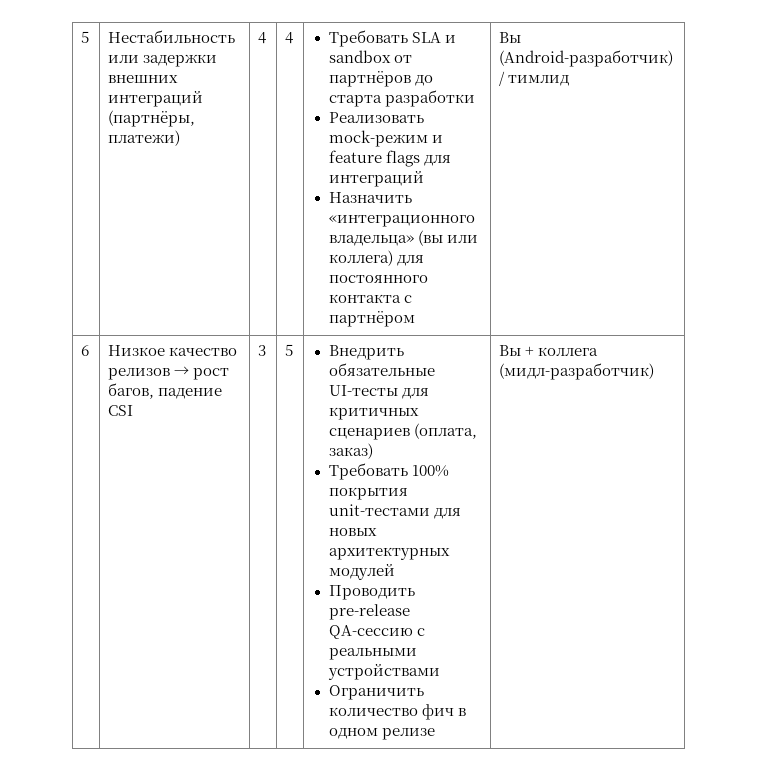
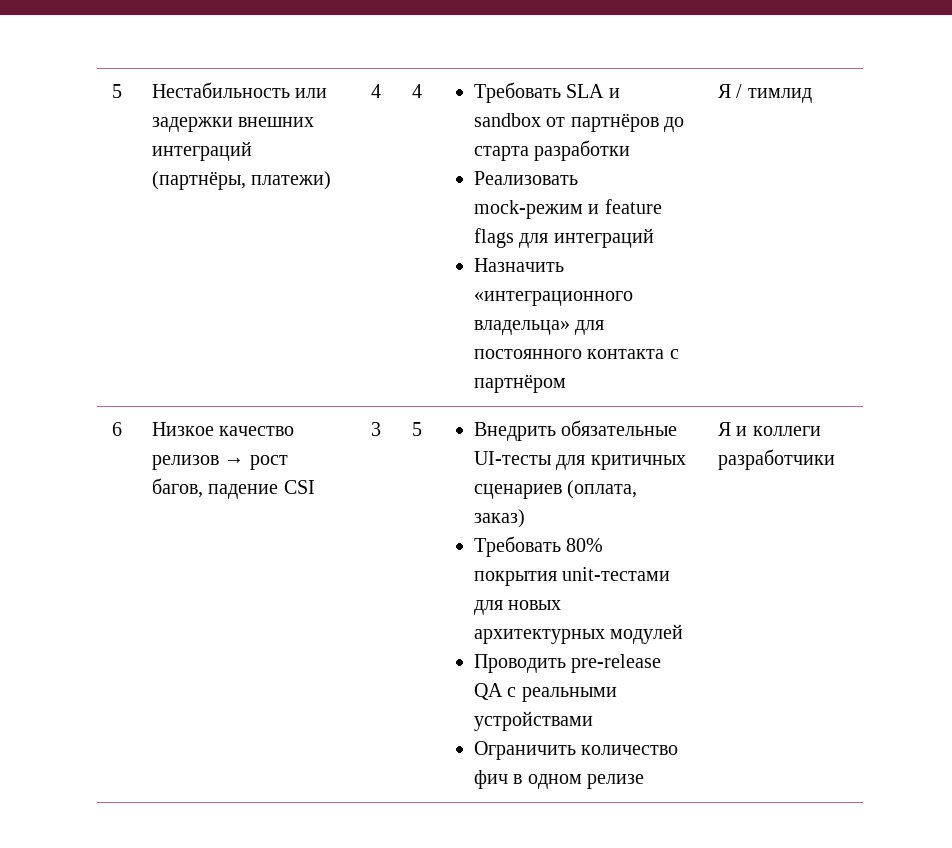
[417,230,478,246] [328,250,393,266] (вы или коллега) -> (570, 327) none
[499,32,522,43] [499,50,674,67] Вы (Android-разработчик) -> [717,84,731,98] Я
[411,465,449,477] 100% -> [566,538,604,552] 80%
[328,625,413,639] QA-сессию -> [473,683,503,700] QA
[499,345,599,356] [499,363,655,380] Вы + коллега (мидл-разработчик) -> [717,422,821,436] [717,449,835,470] Я и коллеги разработчики

